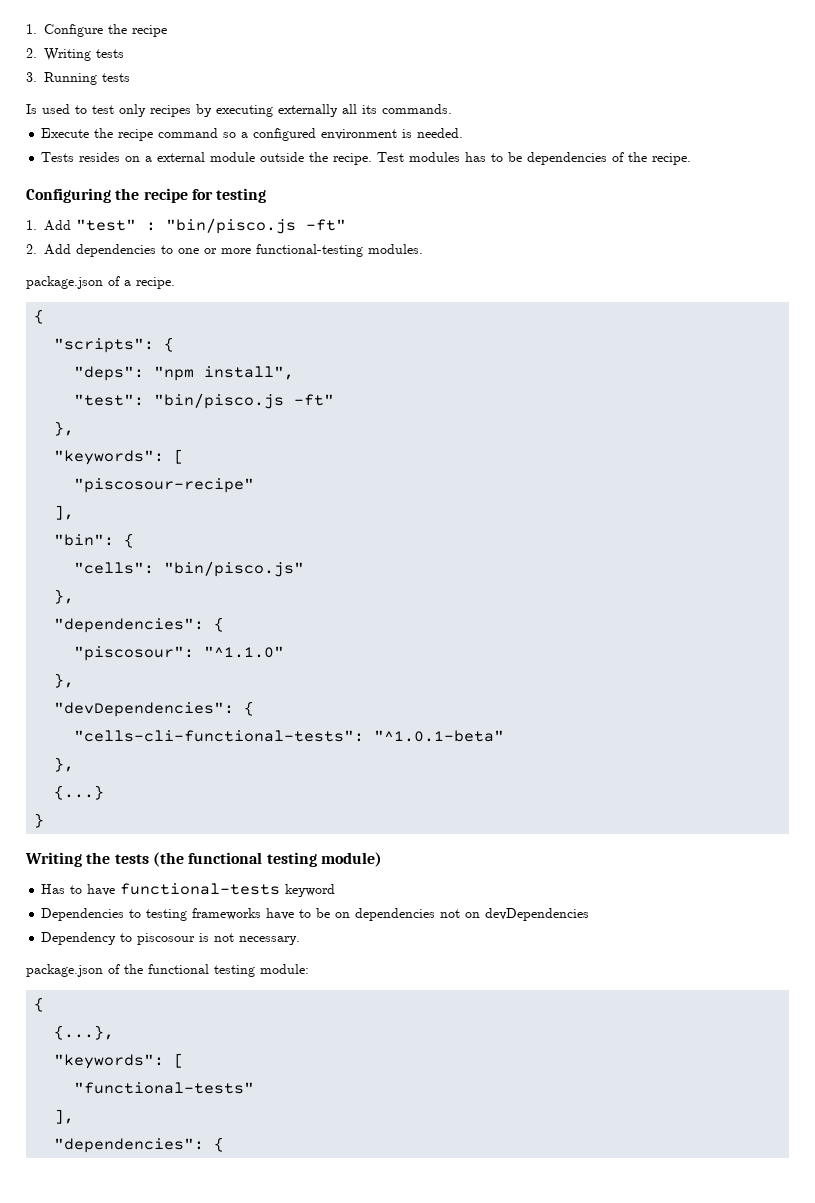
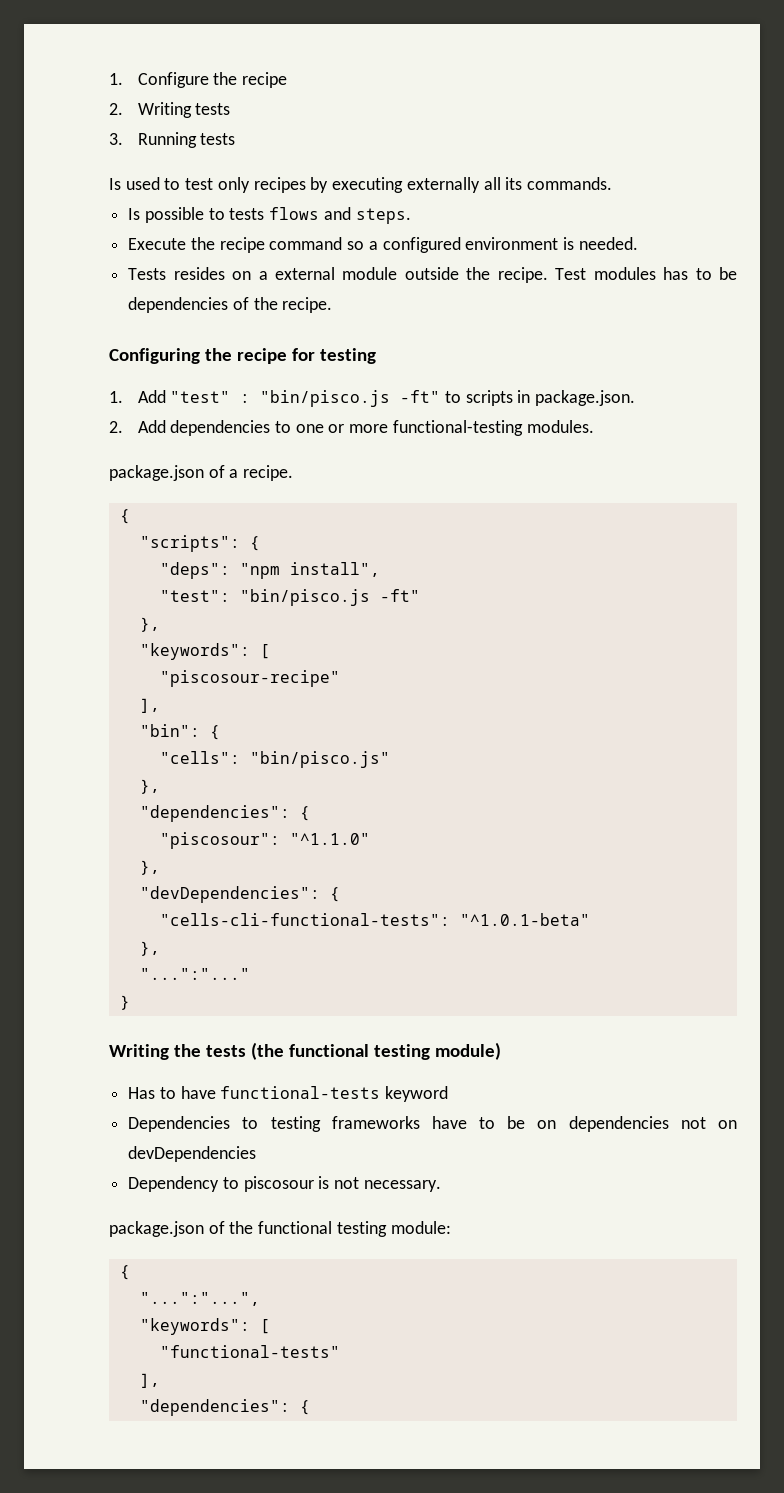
(452, 109) none -> [128,207,411,224] // Is possible to tests flows and steps.
(346, 225) none -> [444,390,636,406] to scripts in package.json.
[54,785,105,800] {...} -> [139,968,250,980] "...":"..."
[54,1025,115,1040] {...}, -> [139,1292,260,1306] "...":"...",

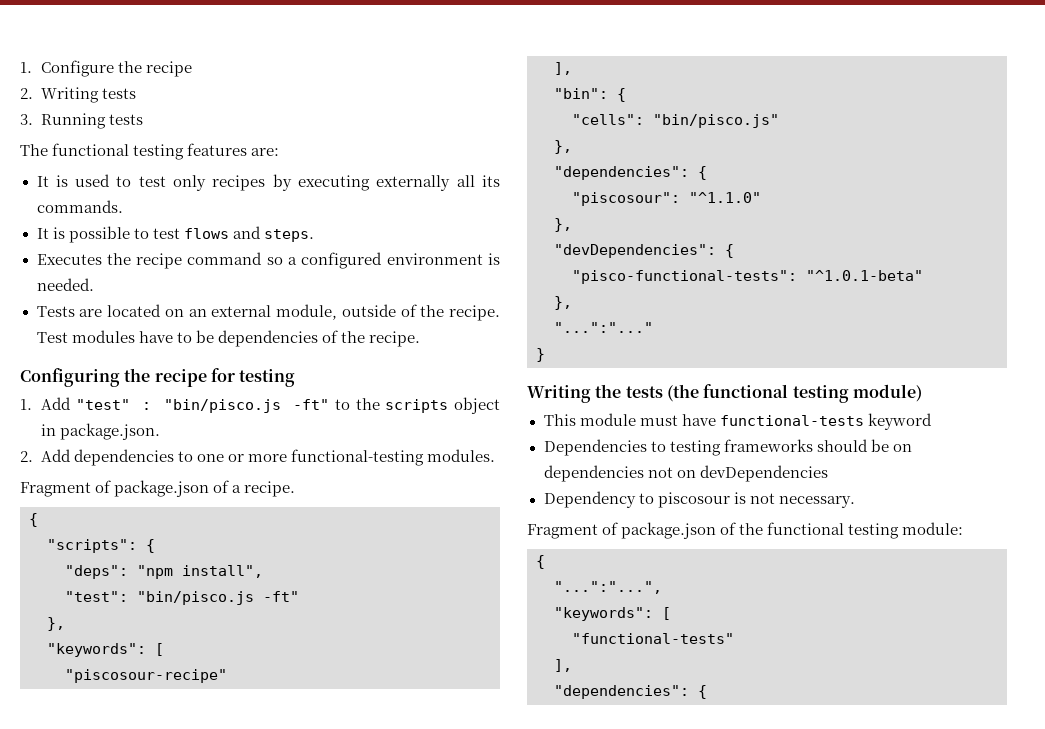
[109,178,121,190] Is -> [20,143,280,160] [36,175,68,187] The functional testing features are: // It is
[128,208,141,220] Is -> [36,227,65,239] It is
[229,208,265,220] tests -> [152,228,180,239] test
[128,238,187,250] Execute -> [36,254,102,265] Executes
[173,267,459,280] resides on a external module outside -> [79,304,417,320] are located on an external module, outside of
[663,267,689,280] has -> [138,331,173,343] have
[465,390,513,406] scripts -> [355,397,500,414] the scripts object
(594, 426) none -> [20,480,112,497] Fragment of
[159,913,450,926] "cells-cli-functional-tests": -> [572,270,797,284] "pisco-functional-tests":
[128,1087,176,1099] Has to -> [543,413,678,426] This module must
[431,1116,496,1129] have to -> [816,439,868,452] should
(441, 1186) none -> [527,522,619,539] Fragment of

